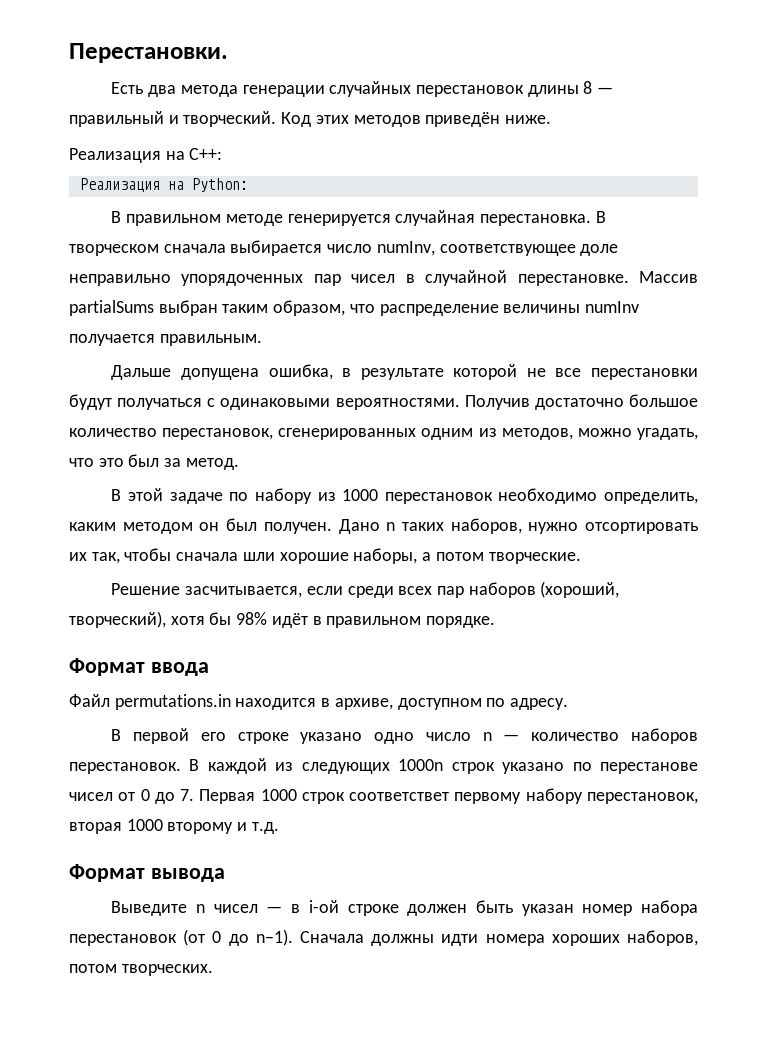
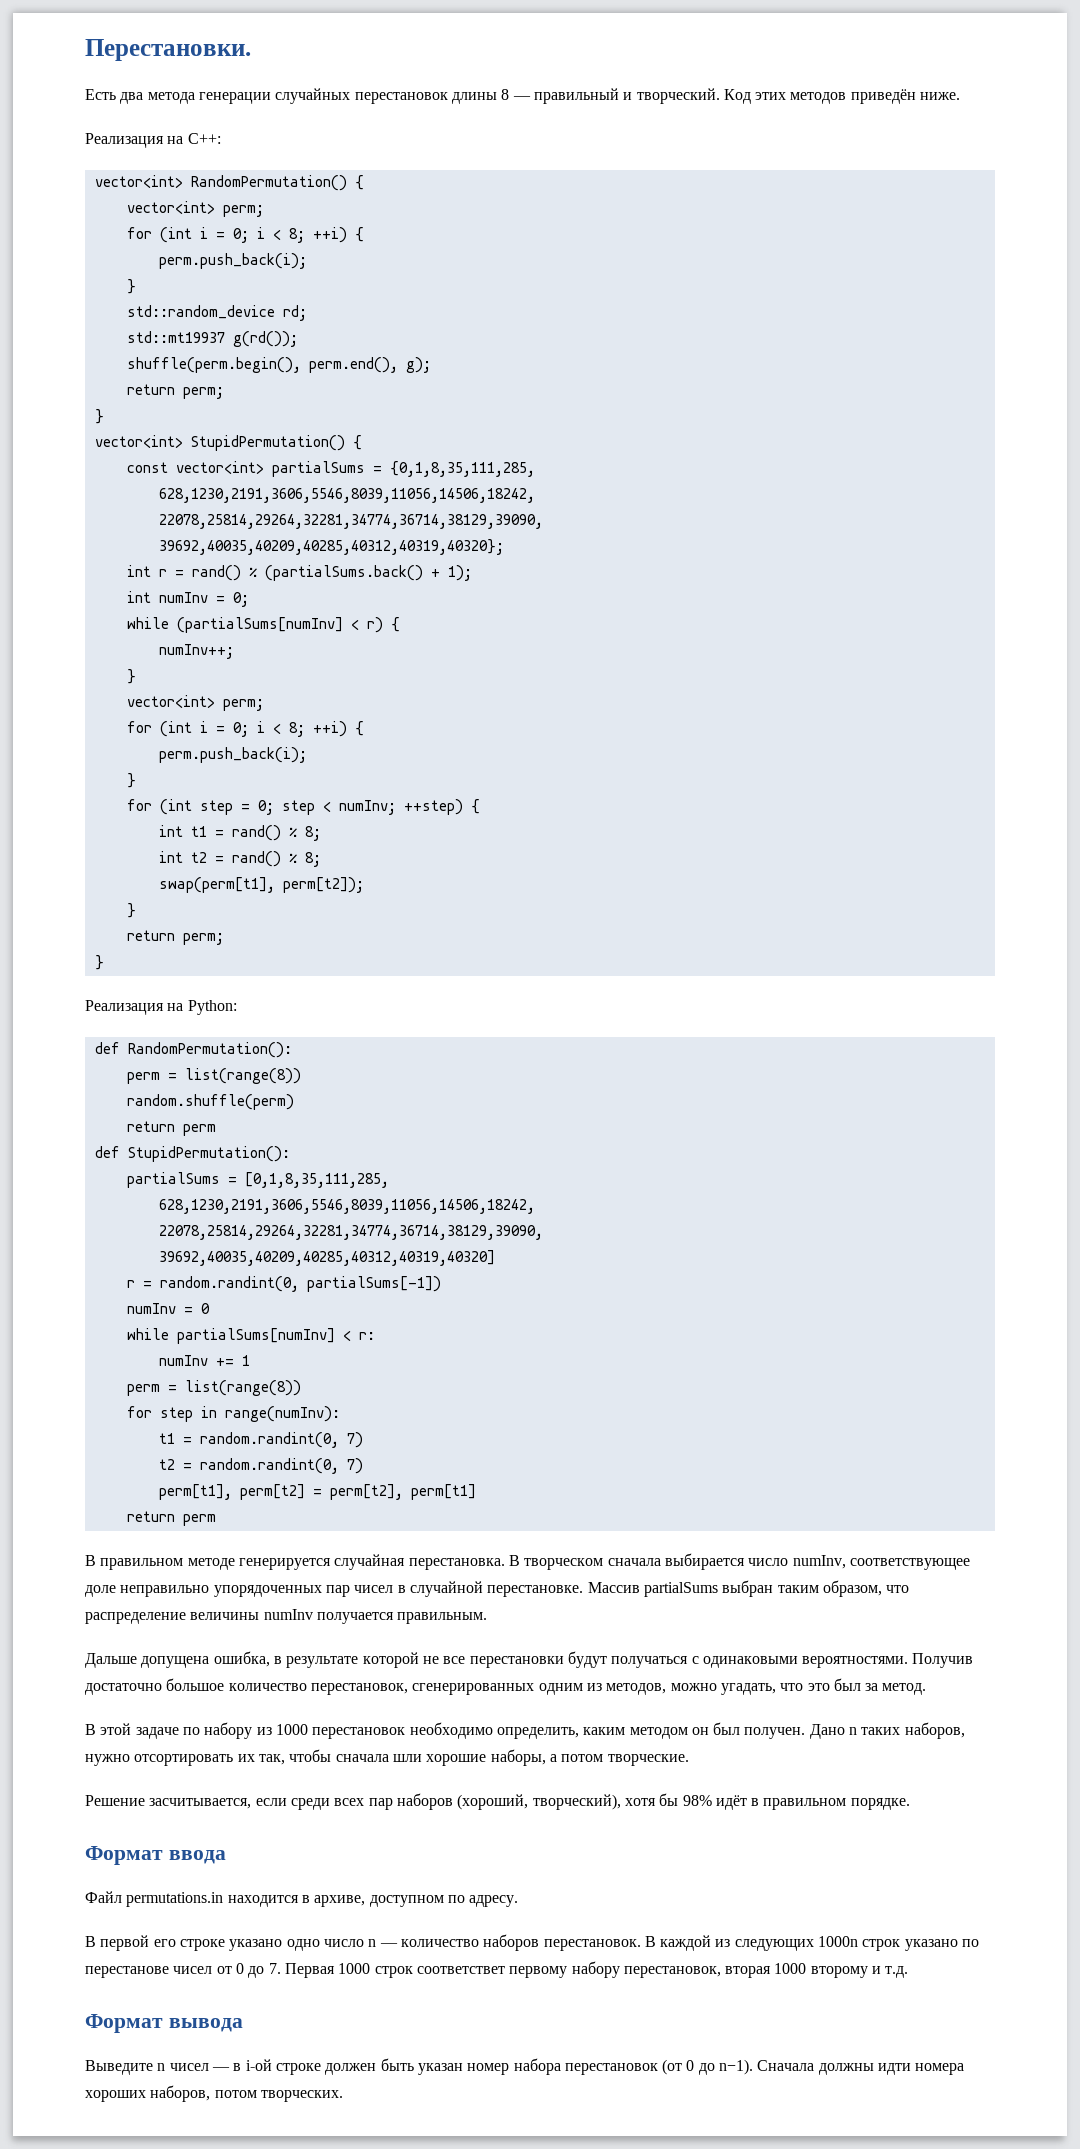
[79,178,248,192] Реализация на Python: -> [94,175,364,191] [126,201,264,217] [126,227,364,243] [158,253,307,269] [126,279,136,294] [126,305,307,321] [126,331,298,347] [126,357,431,373] [126,384,224,399] [94,409,104,424] [94,435,362,451] [126,461,535,477] [158,488,535,503] [158,514,543,529] [158,539,504,555] [126,565,472,581] [126,591,249,607] [126,617,400,633] [158,644,234,659] [126,669,136,684] [126,695,264,711] [126,721,364,737] [158,747,307,763] [126,773,136,788] [126,799,480,815] [158,825,321,841] [158,851,321,867] [158,877,364,893] [126,903,136,918] [126,930,224,945] [94,955,104,970] [85,1000,237,1015] [94,1042,292,1058] [126,1068,301,1084] [126,1094,294,1110] [126,1121,216,1136] [94,1146,290,1162] [126,1172,389,1188] [158,1199,535,1214] [158,1225,543,1240] [158,1250,495,1266] [126,1276,441,1292] [126,1303,210,1314] [126,1328,375,1344] [158,1355,250,1366] [126,1380,301,1396] [126,1406,340,1422] [158,1432,363,1448] [158,1458,363,1474] [158,1484,476,1500] [126,1511,216,1526] vector<int> RandomPermutation() { // vector<int> perm; // for (int i = 0; i < 8; ++i) { // perm.push_back(i); // } // std::random_device rd; // std::mt19937 g(rd()); // shuffle(perm.begin(), perm.end(), g); // return perm; // } // vector<int> StupidPermutation() { // const vector<int> partialSums = {0,1,8,35,111,285, // 628,1230,2191,3606,5546,8039,11056,14506,18242, // 22078,25814,29264,32281,34774,36714,38129,39090, // 39692,40035,40209,40285,40312,40319,40320}; // int r = rand() % (partialSums.back() + 1); // int numInv = 0; // while (partialSums[numInv] < r) { // numInv++; // } // vector<int> perm; // for (int i = 0; i < 8; ++i) { // perm.push_back(i); // } // for (int step = 0; step < numInv; ++step) { // int t1 = rand() % 8; // int t2 = rand() % 8; // swap(perm[t1], perm[t2]); // } // return perm; // } // Реализация на Python: // def RandomPermutation(): // perm = list(range(8)) // random.shuffle(perm) // return perm // def StupidPermutation(): // partialSums = [0,1,8,35,111,285, // 628,1230,2191,3606,5546,8039,11056,14506,18242, // 22078,25814,29264,32281,34774,36714,38129,39090, // 39692,40035,40209,40285,40312,40319,40320] // r = random.randint(0, partialSums[-1]) // numInv = 0 // while partialSums[numInv] < r: // numInv += 1 // perm = list(range(8)) // for step in range(numInv): // t1 = random.randint(0, 7) // t2 = random.randint(0, 7) // perm[t1], perm[t2] = perm[t2], perm[t1] // return perm

